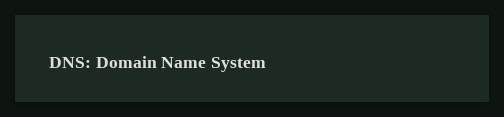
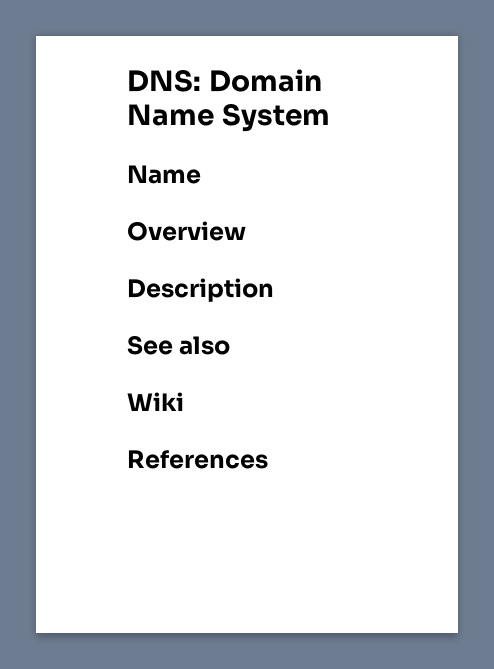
(267, 64) none -> [127,165,201,184] [127,221,246,241] [127,278,274,302] [127,335,231,355] [127,392,184,411] [127,450,268,469] // Name // Overview // Description // See also // Wiki // References

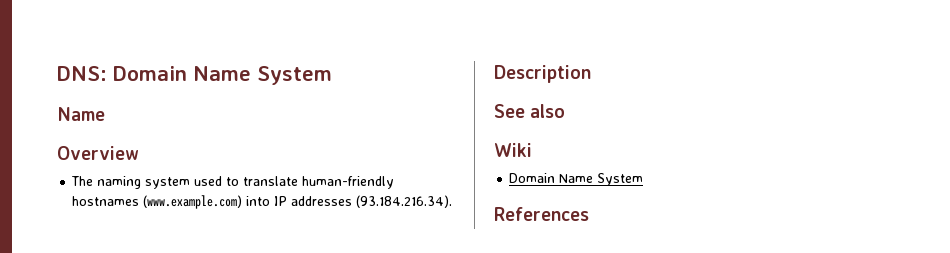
(246, 231) none -> [71,176,395,189] [72,195,453,209] // The naming system used to translate human-friendly hostnames (www.example.com) into IP addresses (93.184.216.34).
(184, 401) none -> [509,173,644,186] // Domain Name System

